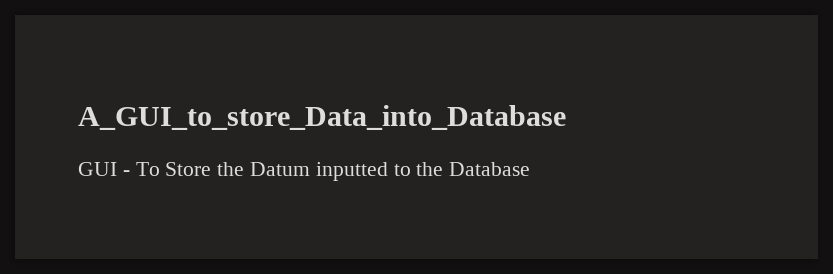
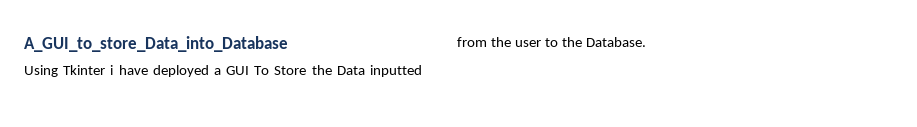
[78,162,388,181] GUI - To Store the Datum inputted -> [24,65,423,77] [457,37,541,47] Using Tkinter i have deployed a GUI To Store the Data inputted from the user
[449,162,531,176] Database -> [585,37,646,47] Database.

